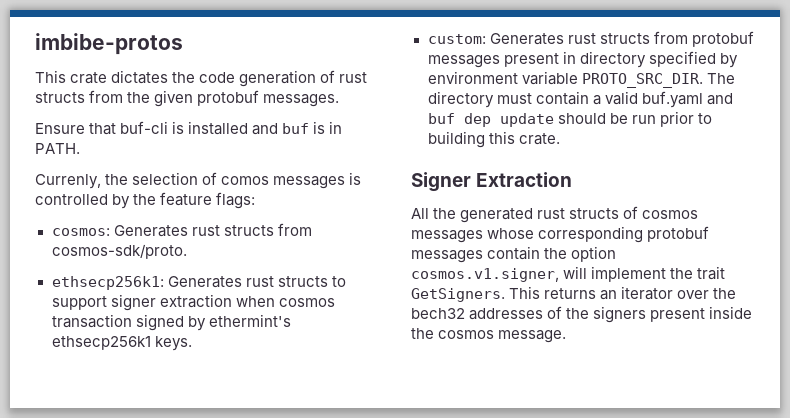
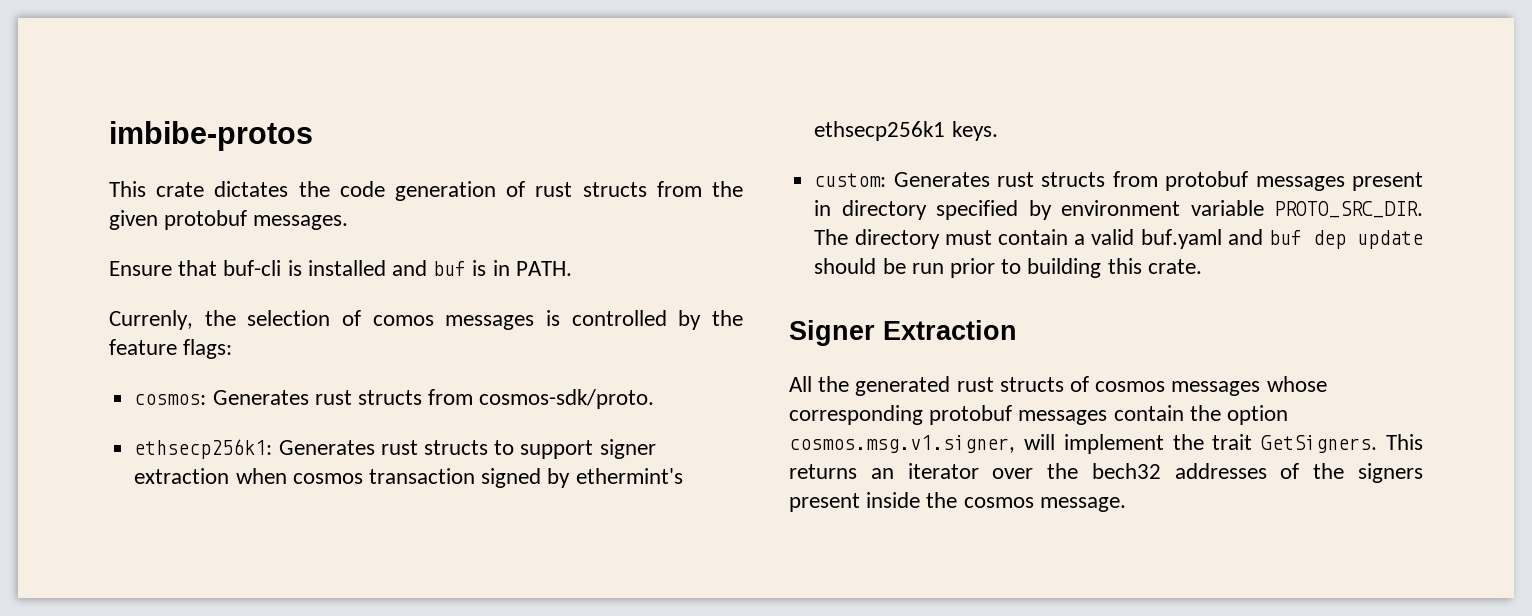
[411,268,559,282] cosmos.v1.signer, -> [789,435,1015,453] cosmos.msg.v1.signer,

